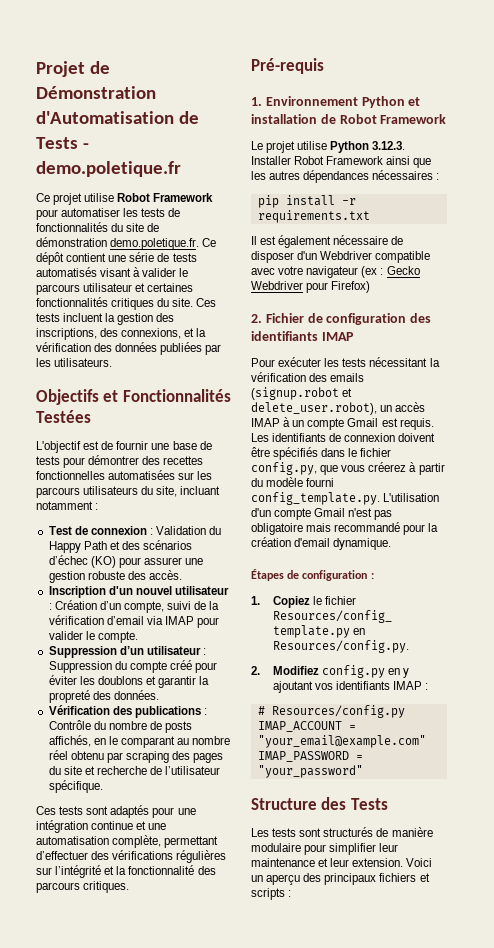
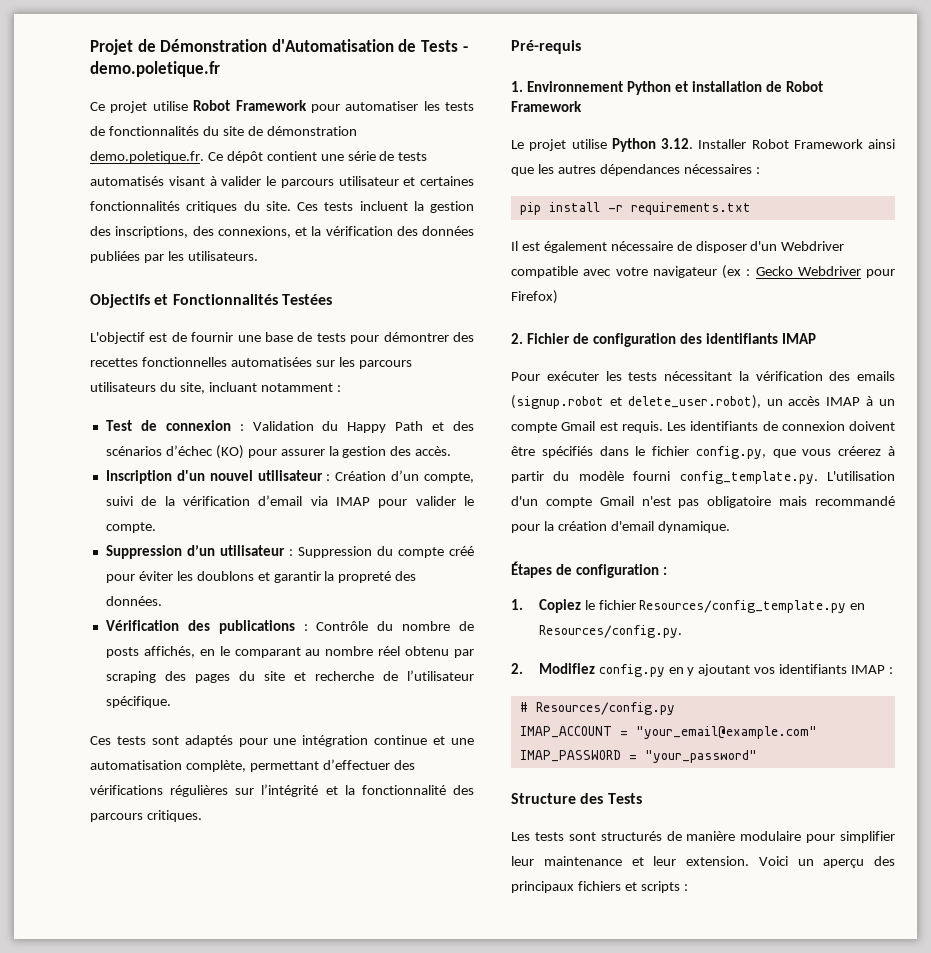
[185,558,204,565] [48,571,125,583] une gestion robuste -> [328,446,387,458] la gestion
[372,141,406,150] 3.12.3. -> [661,138,693,149] 3.12.

